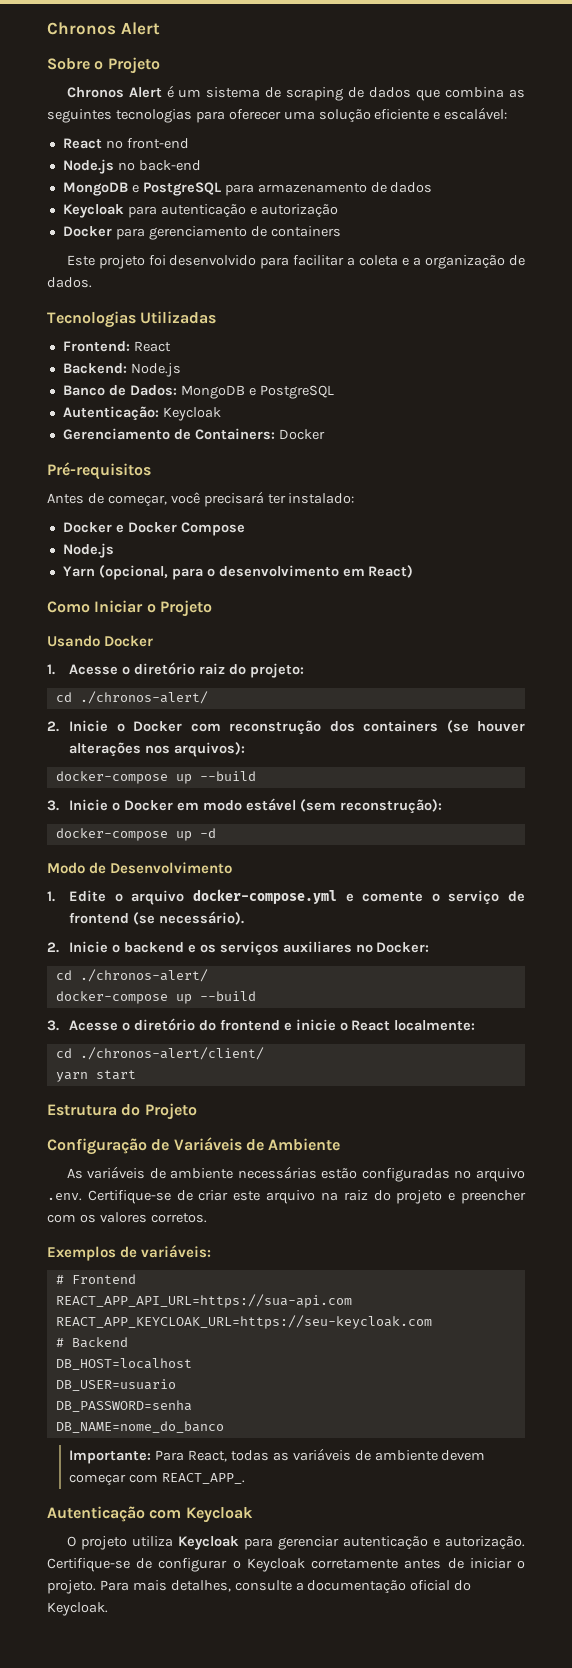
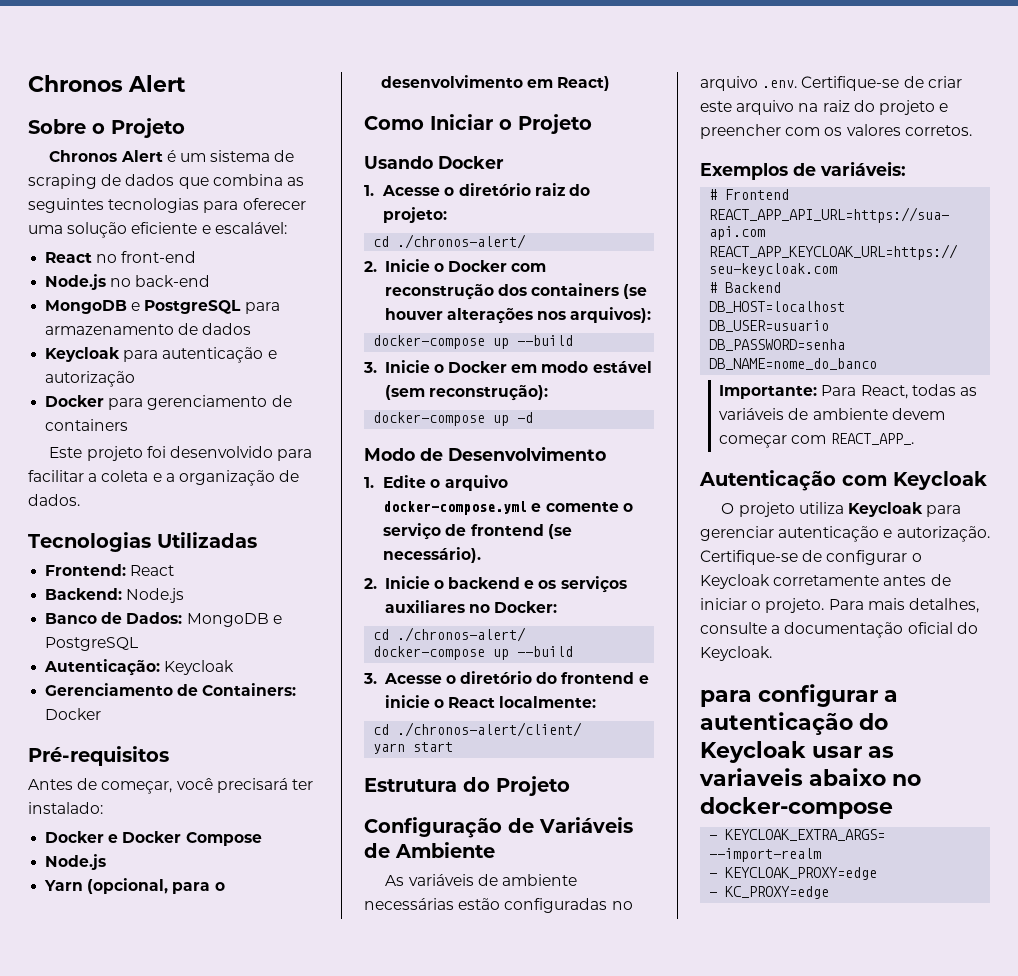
(108, 1609) none -> [700,684,898,707] [700,712,888,735] [700,741,894,763] [699,768,921,786] [700,797,893,819] [709,829,886,841] [709,848,822,862] [709,867,878,880] [709,886,830,899] // para configurar a autenticação do Keycloak usar as variaveis abaixo no docker-compose // - KEYCLOAK_EXTRA_ARGS= --import-realm // - KEYCLOAK_PROXY=edge // - KC_PROXY=edge

